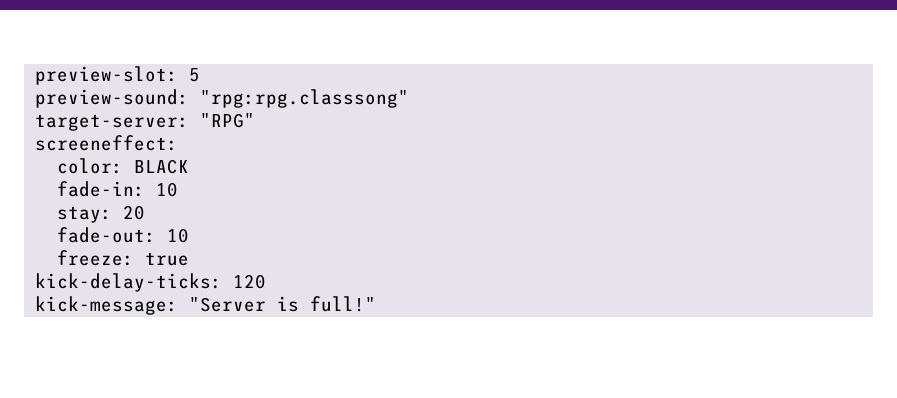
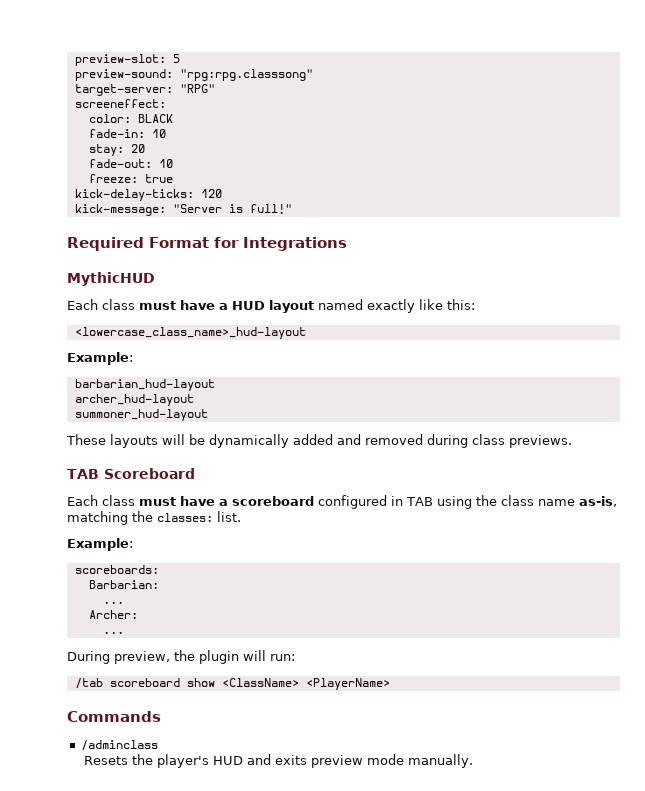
(376, 304) none -> [67,237,347,251] [67,272,155,286] [67,299,475,313] [74,327,306,339] [67,352,133,365] [74,379,215,391] [74,394,194,406] [74,409,208,421] [66,434,572,448] [67,468,195,479] [67,495,617,509] [67,511,241,525] [67,538,133,551] [74,565,159,574] [88,580,159,589] [102,601,124,604] [88,610,138,619] [102,631,124,634] [67,650,295,664] [74,678,390,690] [67,711,161,722] [80,740,158,751] [83,754,473,768] // Required Format for Integrations // MythicHUD // Each class must have a HUD layout named exactly like this: // <lowercase_class_name>_hud-layout // Example: // barbarian_hud-layout // archer_hud-layout // summoner_hud-layout // These layouts will be dynamically added and removed during class previews. // TAB Scoreboard // Each class must have a scoreboard configured in TAB using the class name as-is, matching the classes: list. // Example: // scoreboards: // Barbarian: // ... // Archer: // ... // During preview, the plugin will run: // /tab scoreboard show <ClassName> <PlayerName> // Commands // /adminclass // Resets the player's HUD and exits preview mode manually.

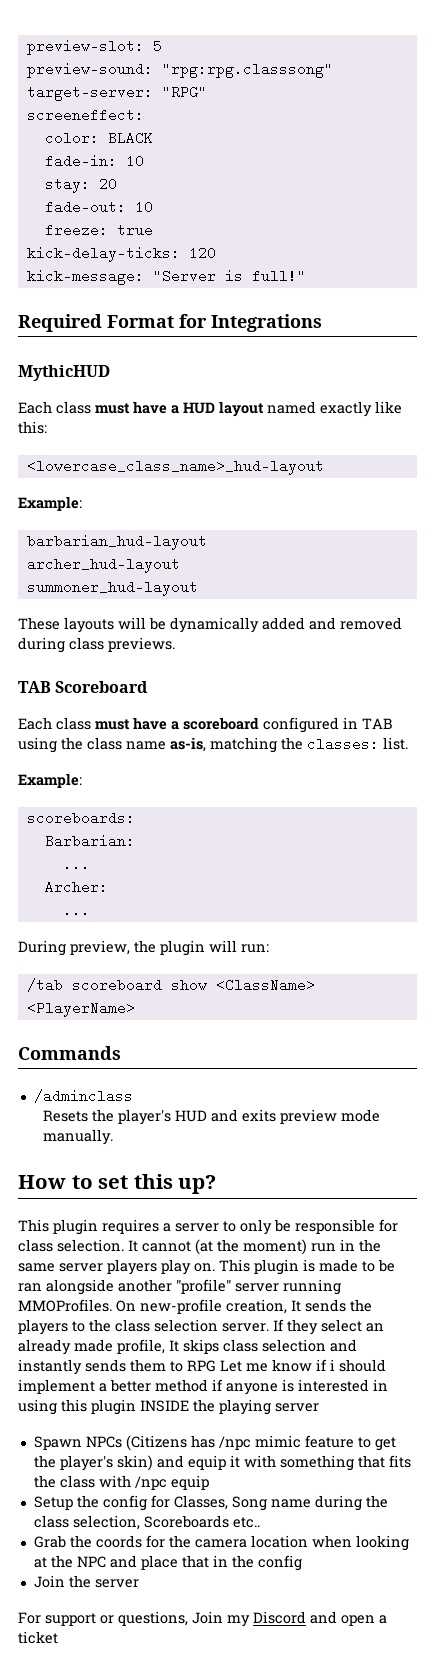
(473, 761) none -> [18,1174,217,1194] [18,1219,398,1235] [18,1239,381,1255] [18,1259,395,1275] [18,1279,341,1295] [18,1299,372,1314] [18,1319,384,1335] [18,1339,357,1355] [18,1359,386,1375] [18,1379,388,1395] [18,1399,319,1415] [33,1435,396,1451] [33,1455,411,1471] [33,1475,209,1490] [33,1495,388,1511] [33,1515,260,1530] [33,1535,409,1551] [33,1555,302,1571] [33,1575,139,1588] [18,1611,387,1627] [18,1631,58,1644] // How to set this up? // This plugin requires a server to only be responsible for class selection. It cannot (at the moment) run in the same server players play on. This plugin is made to be ran alongside another "profile" server running MMOProfiles. On new-profile creation, It sends the players to the class selection server. If they select an already made profile, It skips class selection and instantly sends them to RPG Let me know if i should implement a better method if anyone is interested in using this plugin INSIDE the playing server // Spawn NPCs (Citizens has /npc mimic feature to get the player's skin) and equip it with something that fits the class with /npc equip // Setup the config for Classes, Song name during the class selection, Scoreboards etc.. // Grab the coords for the camera location when looking at the NPC and place that in the config // Join the server // For support or questions, Join my Discord and open a ticket

